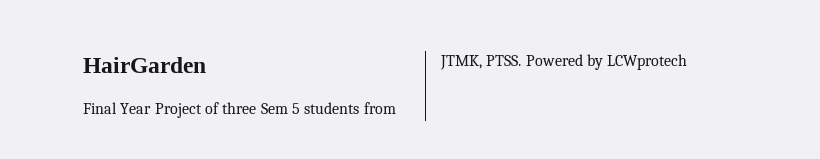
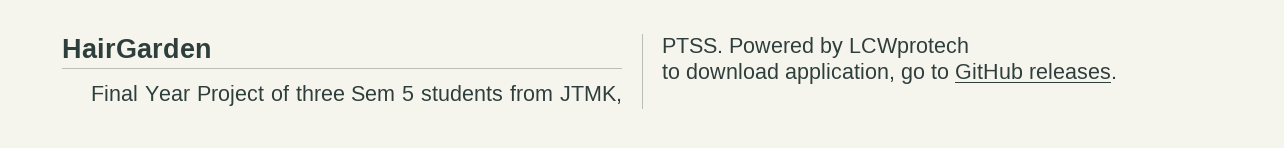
(688, 62) none -> [662,63,1117,84] // to download application, go to GitHub releases.

